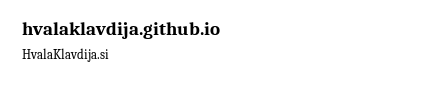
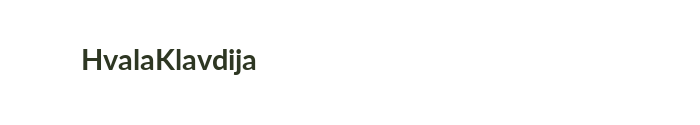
[22,22,220,39] [22,48,109,62] hvalaklavdija.github.io // HvalaKlavdija.si -> [81,49,257,75] HvalaKlavdija

